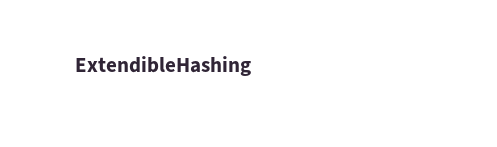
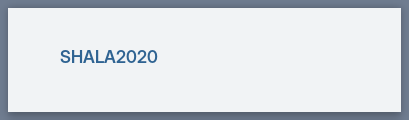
[75,56,251,76] ExtendibleHashing -> [60,50,158,63] SHALA2020

